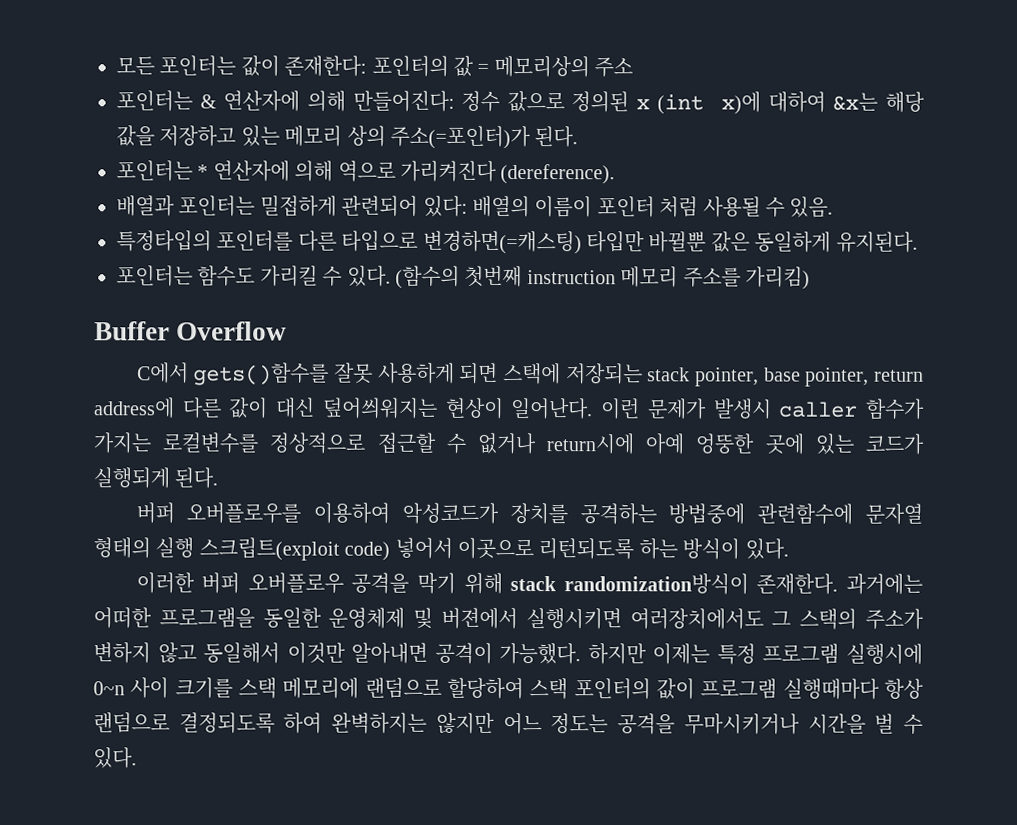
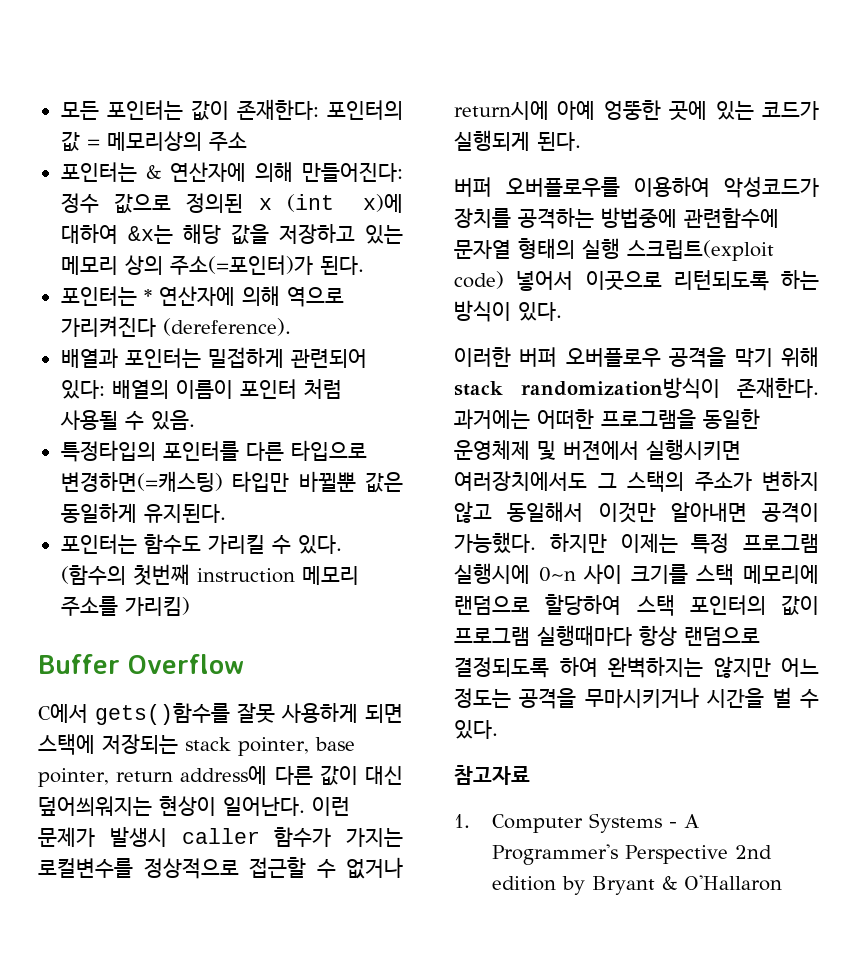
(137, 758) none -> [454,765,530,785] [454,813,699,833] [491,844,772,865] [491,875,782,895] // 참고자료 // 1. Computer Systems - A Programmer's Perspective 2nd edition by Bryant & O'Hallaron

